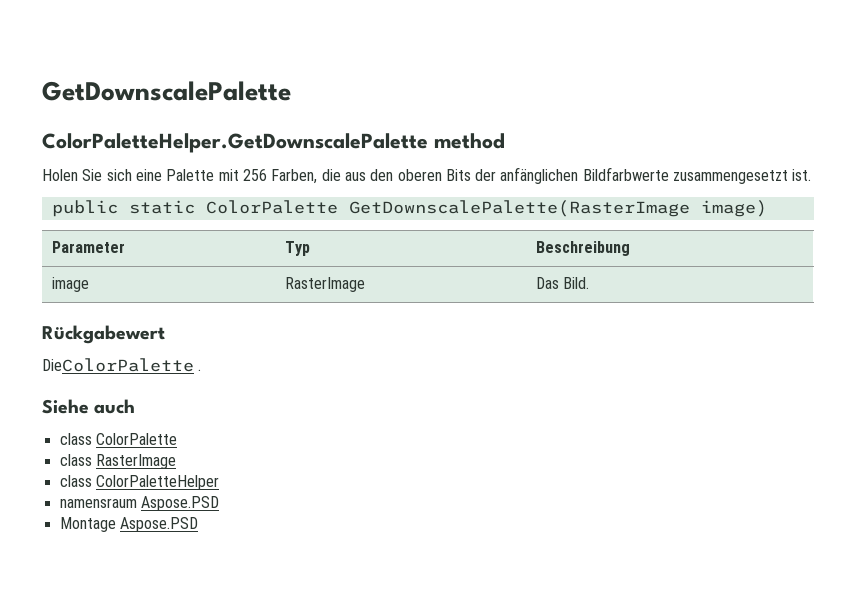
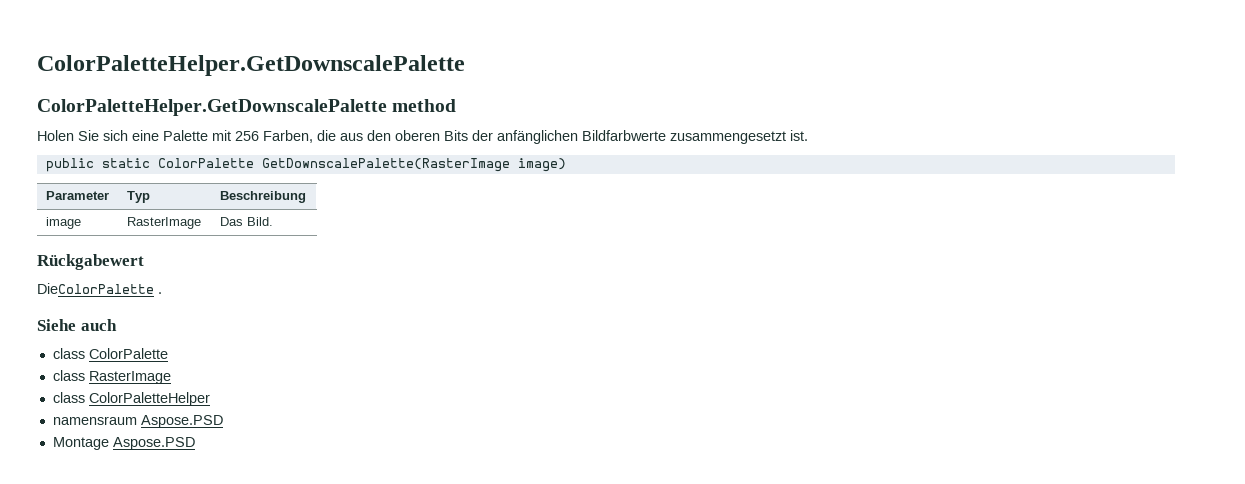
[42,81,291,101] GetDownscalePalette -> [37,55,465,76] ColorPaletteHelper.GetDownscalePalette

